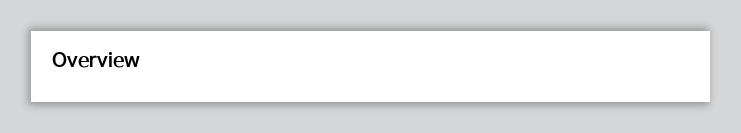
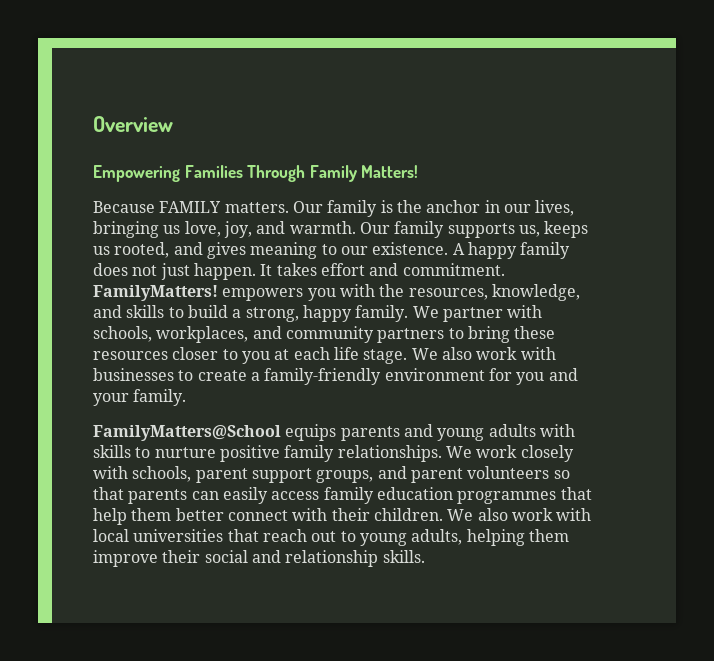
(140, 60) none -> [93,165,419,182] [93,200,575,217] [93,221,589,238] [93,242,571,259] [93,263,505,280] [93,284,580,301] [93,305,543,322] [93,326,556,343] [93,347,556,364] [93,368,578,385] [93,389,187,406] [93,424,575,441] [93,445,574,462] [93,466,570,483] [93,487,592,504] [93,508,592,525] [93,529,569,546] [93,550,425,567] // Empowering Families Through Family Matters! // Because FAMILY matters. Our family is the anchor in our lives, bringing us love, joy, and warmth. Our family supports us, keeps us rooted, and gives meaning to our existence. A happy family does not just happen. It takes effort and commitment. FamilyMatters! empowers you with the resources, knowledge, and skills to build a strong, happy family. We partner with schools, workplaces, and community partners to bring these resources closer to you at each life stage. We also work with businesses to create a family-friendly environment for you and your family. // FamilyMatters@School equips parents and young adults with skills to nurture positive family relationships. We work closely with schools, parent support groups, and parent volunteers so that parents can easily access family education programmes that help them better connect with their children. We also work with local universities that reach out to young adults, helping them improve their social and relationship skills.

